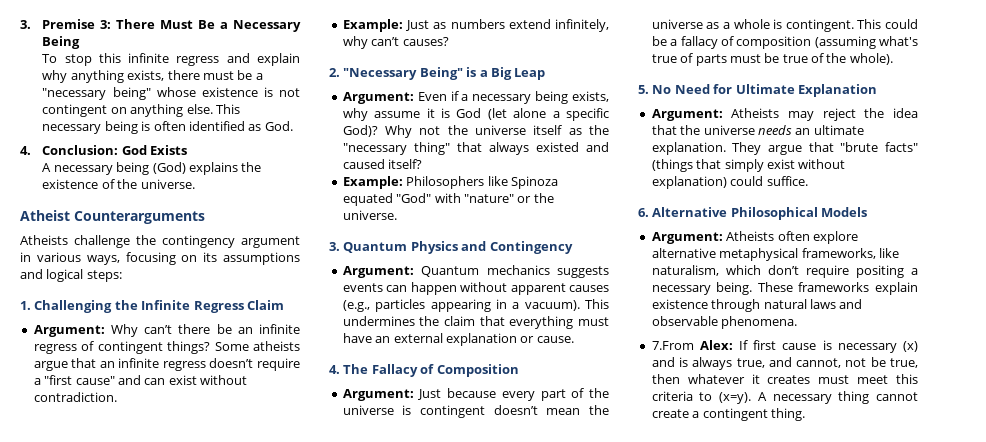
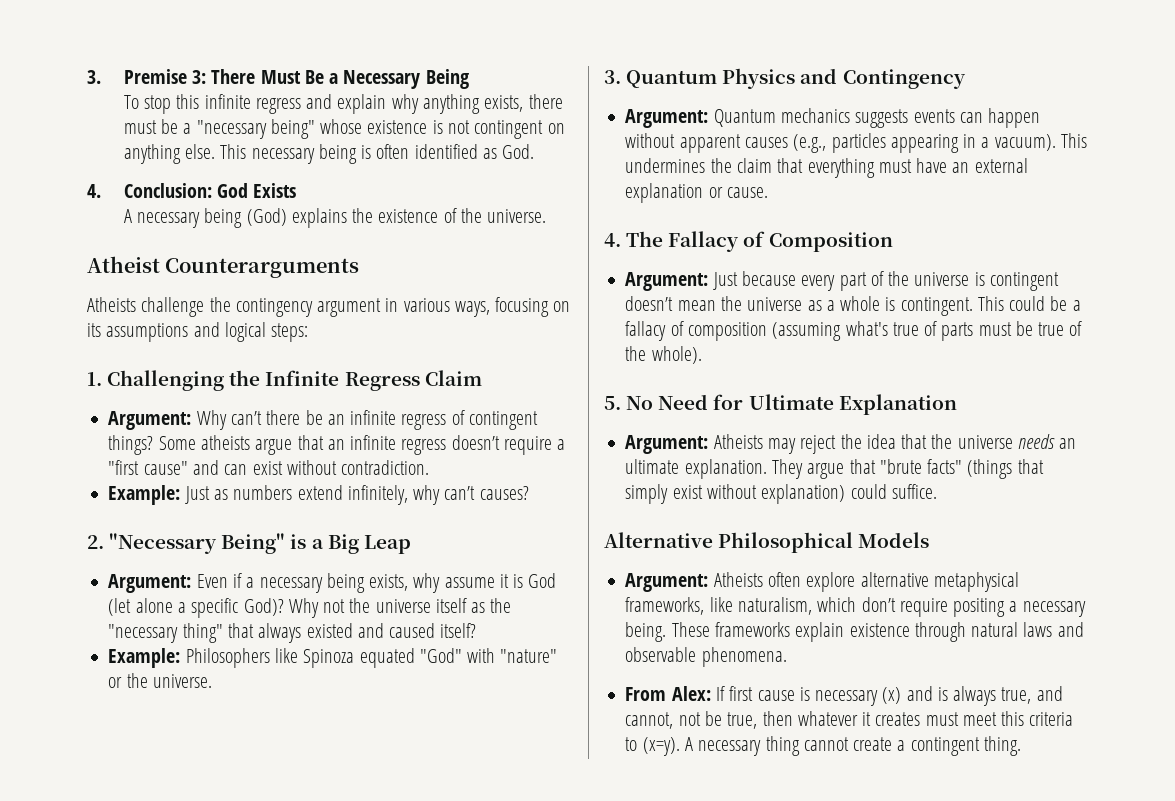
[638,208,649,217] 6. -> (937, 491) none
[651,341,694,350] 7.From -> [625,687,667,701] From

